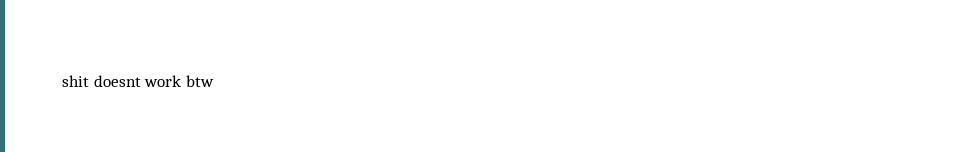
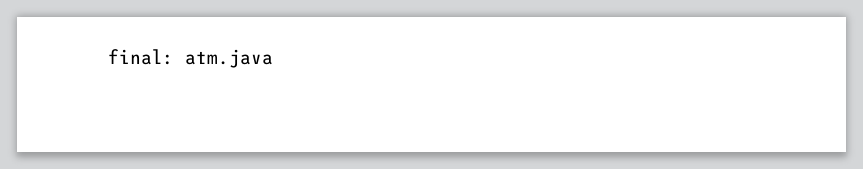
[62,75,214,87] shit doesnt work btw -> [108,49,273,68] final: atm.java

